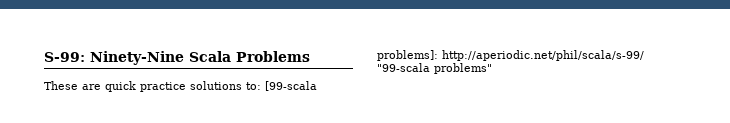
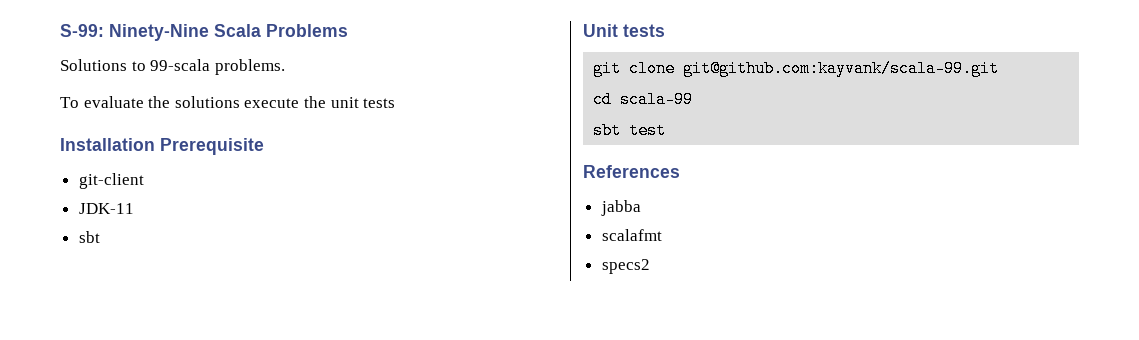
[44,81,317,92] [377,50,644,61] [377,63,492,74] These are quick practice solutions to: [99-scala problems]: http://aperiodic.net/phil/scala/s-99/ "99-scala problems" -> [60,59,285,75] [60,96,396,108] [60,138,264,155] [78,173,144,189] [78,203,134,214] [78,231,100,243] [583,24,665,37] [593,60,1000,77] [593,91,694,108] [593,122,667,139] [583,165,680,178] [600,200,641,216] [601,229,662,241] [601,259,650,274] Solutions to 99-scala problems. // To evaluate the solutions execute the unit tests // Installation Prerequisite // git-client // JDK-11 // sbt // Unit tests // git clone git@github.com:kayvank/scala-99.git // cd scala-99 // sbt test // References // jabba // scalafmt // specs2

